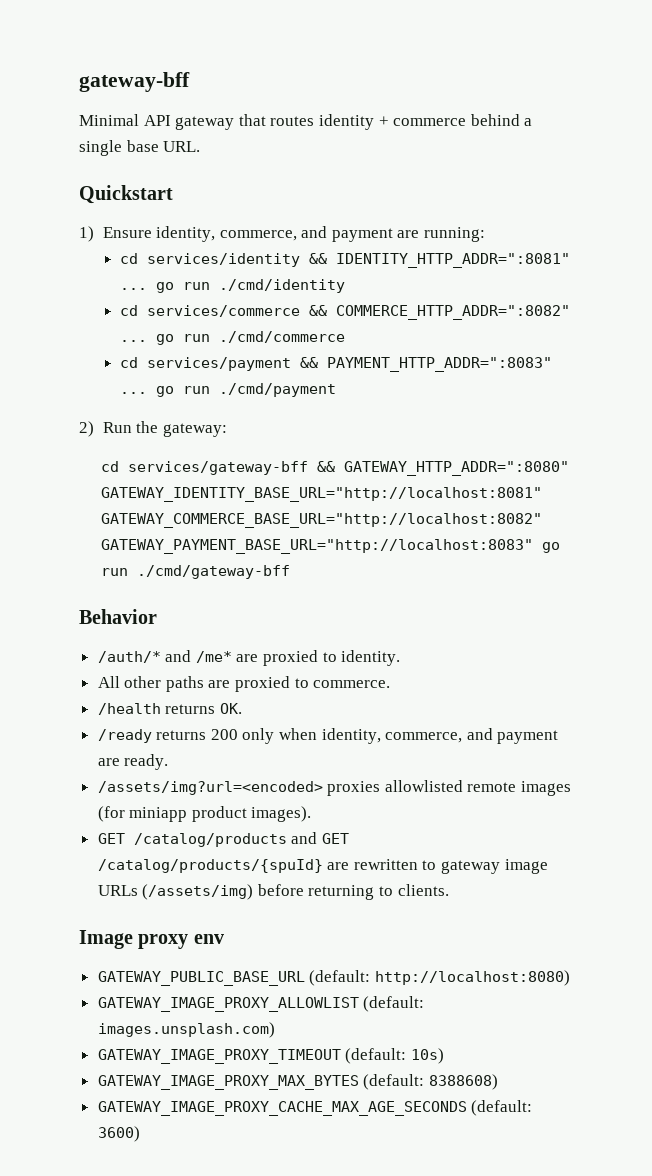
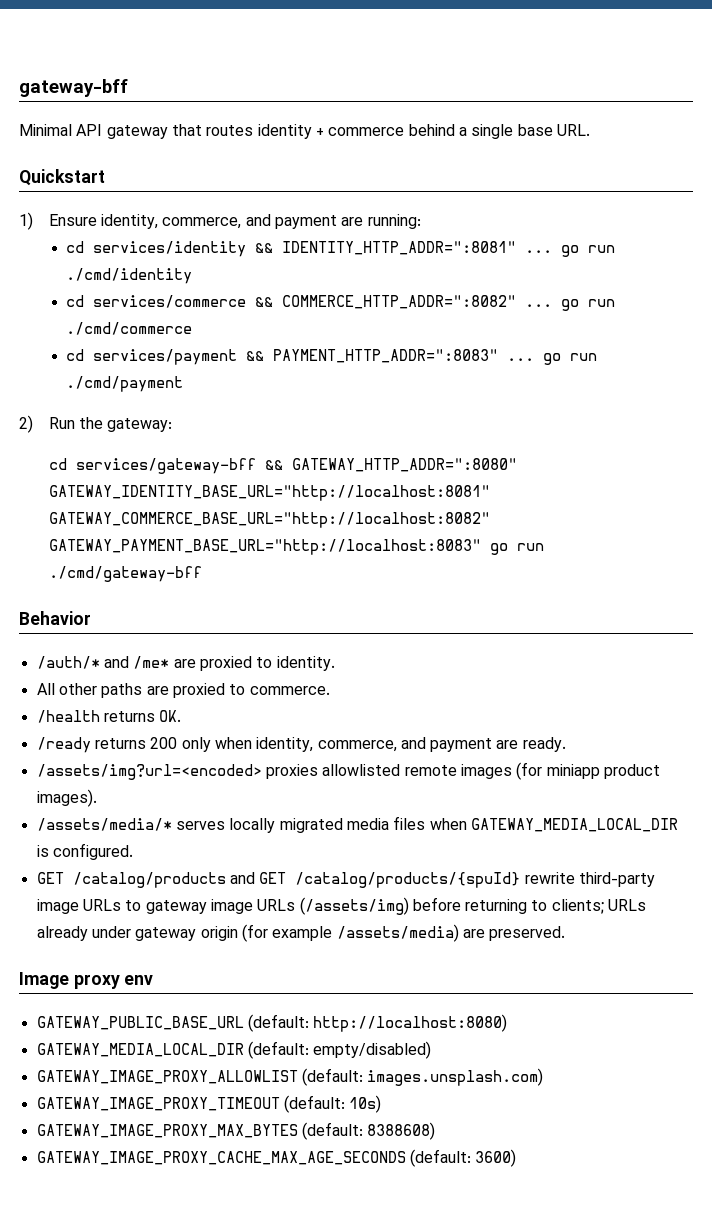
(312, 814) none -> [36,816,678,833] [36,843,133,860] // /assets/media/* serves locally migrated media files when GATEWAY_MEDIA_LOCAL_DIR is configured.
[327,859,418,870] are rewritten -> [524,872,655,887] [36,899,121,914] rewrite third-party image URLs
[397,884,449,896] clients. -> [551,899,647,914] [36,924,566,942] clients; URLs already under gateway origin (for example /assets/media) are preserved.
(570, 978) none -> [36,1041,432,1059] // GATEWAY_MEDIA_LOCAL_DIR (default: empty/disabled)

